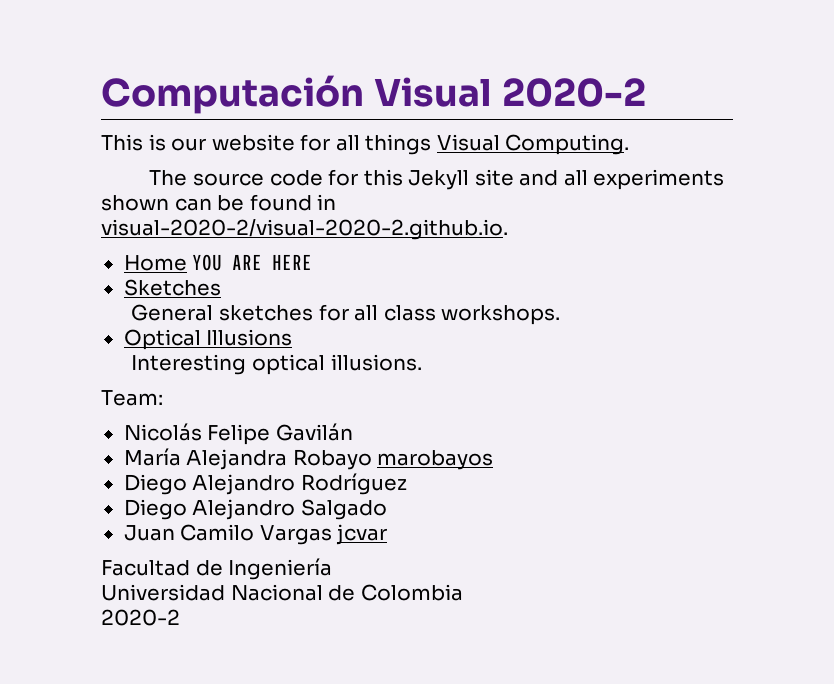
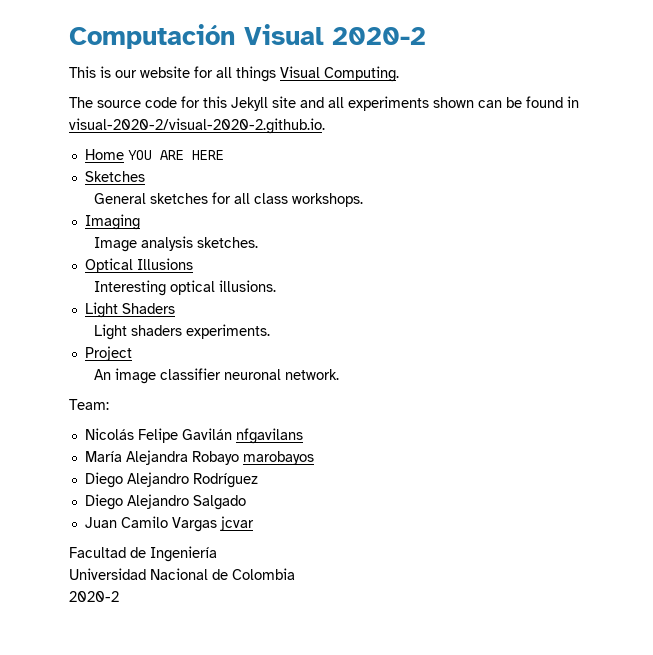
(561, 315) none -> [84,214,140,230] [94,236,259,252] // Imaging // Image analysis sketches.
(422, 362) none -> [84,302,175,318] [94,324,271,340] [84,346,132,361] [94,368,340,384] // Light Shaders // Light shaders experiments. // Project // An image classifier neuronal network.
(353, 432) none -> [235,428,303,444] nfgavilans

